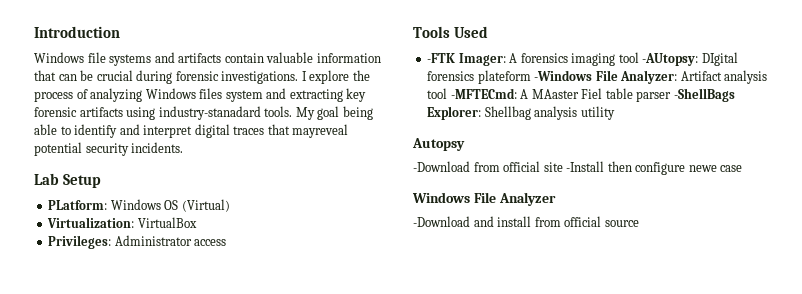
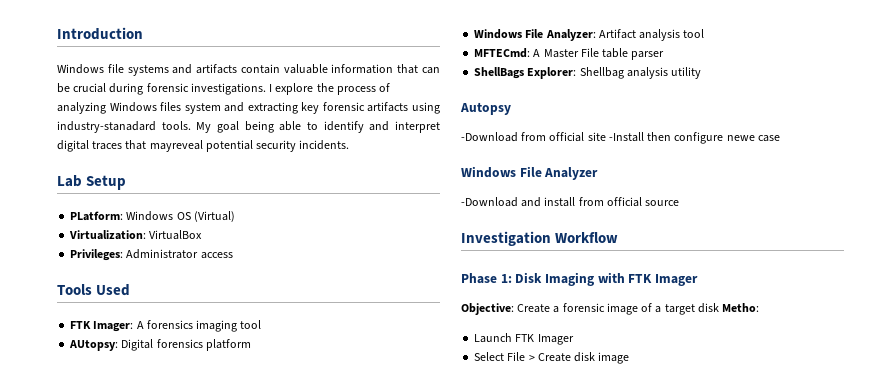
[427,53,456,63] -FTK -> [70,321,92,329] FTK
[642,52,738,66] [427,70,593,84] -AUtopsy: DIgital forensics plateform -Windows -> [69,339,251,351] [474,29,523,39] // AUtopsy: Digital forensics platform // Windows
[450,88,603,99] -MFTECmd: A MAaster Fiel -> [474,48,599,58] // MFTECmd: A Master File
[673,88,735,102] -ShellBags -> [474,67,525,79] // ShellBags
(639, 223) none -> [461,231,619,246] [461,272,698,286] [461,303,760,315] [474,333,574,345] [474,352,630,364] // Investigation Workflow // Phase 1: Disk Imaging with FTK Imager // Objective: Create a forensic image of a target disk Metho: // Launch FTK Imager // Select File > Create disk image

